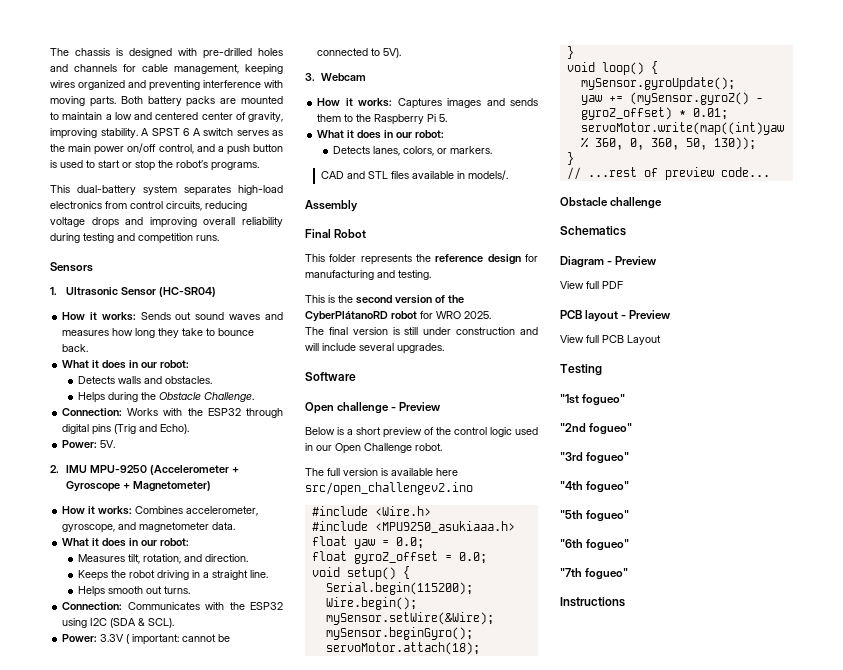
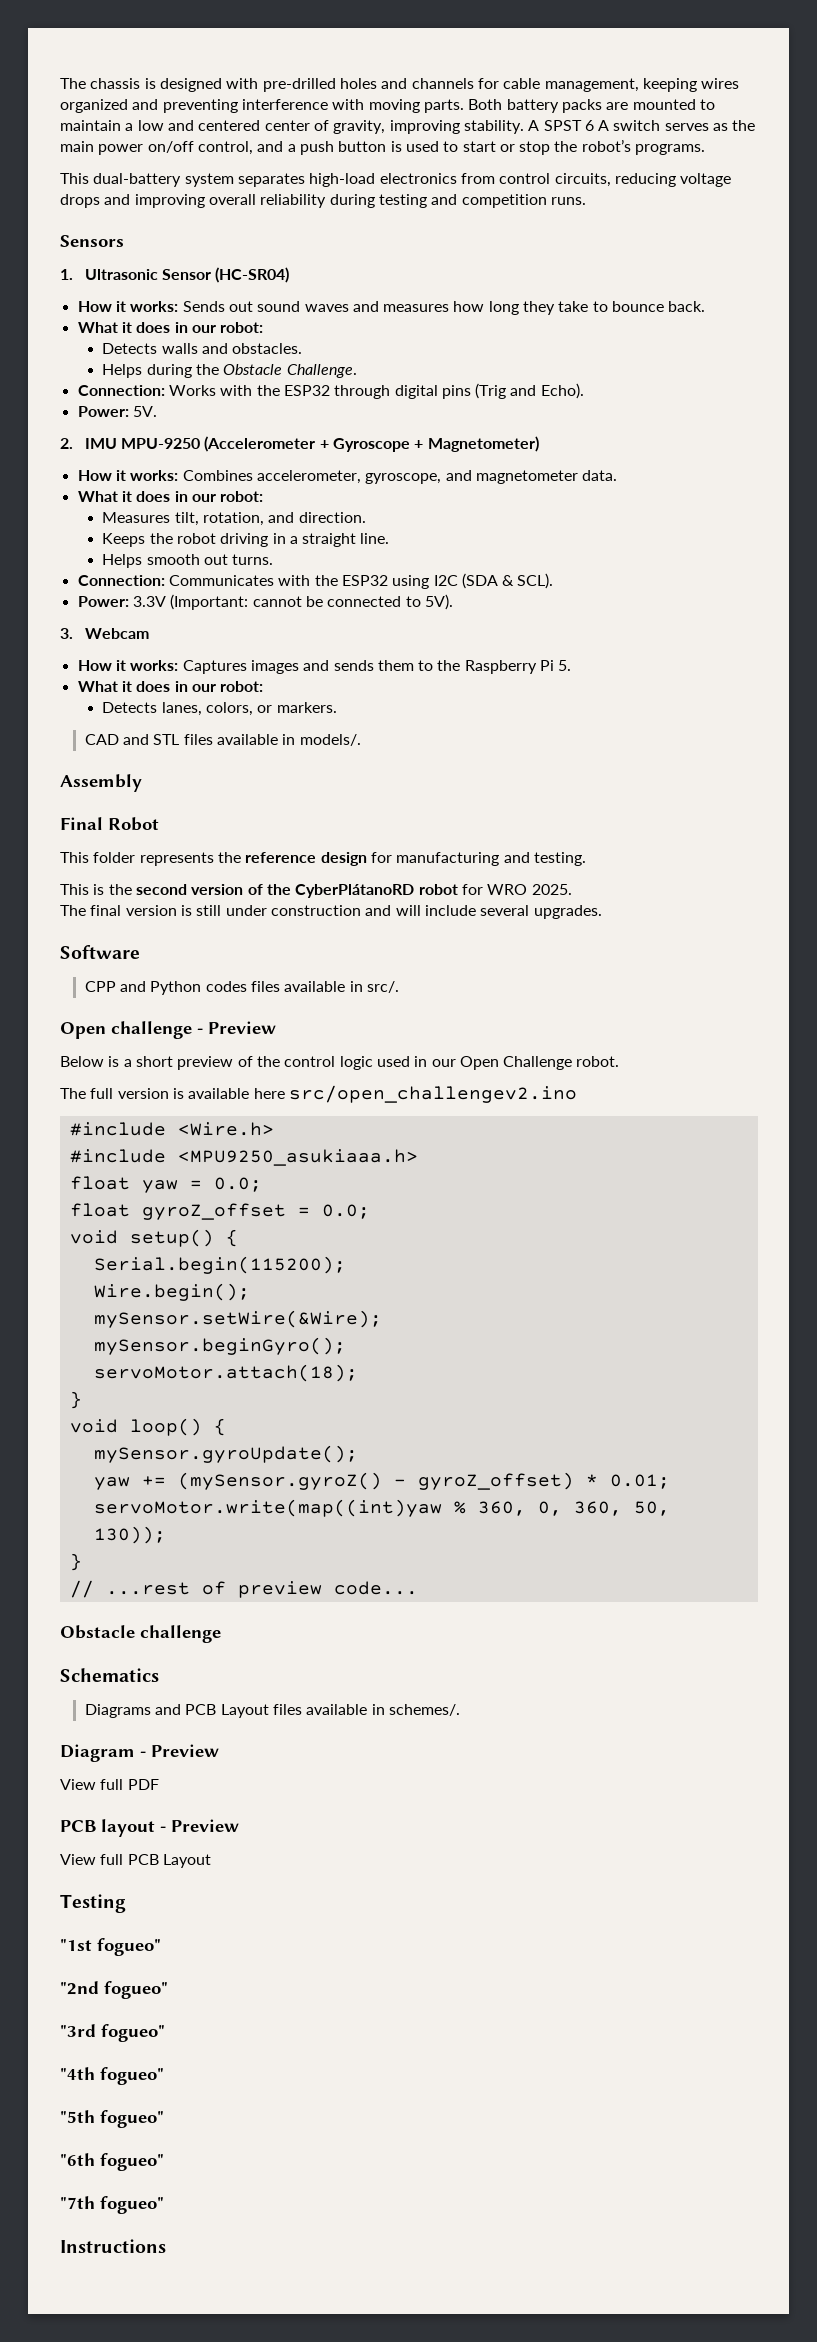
[126,634,180,645] ( important: -> [170,594,249,610] (Important:
(356, 376) none -> [84,981,399,995] // CPP and Python codes files available in src/.
(626, 231) none -> [84,1704,460,1718] // Diagrams and PCB Layout files available in schemes/.

